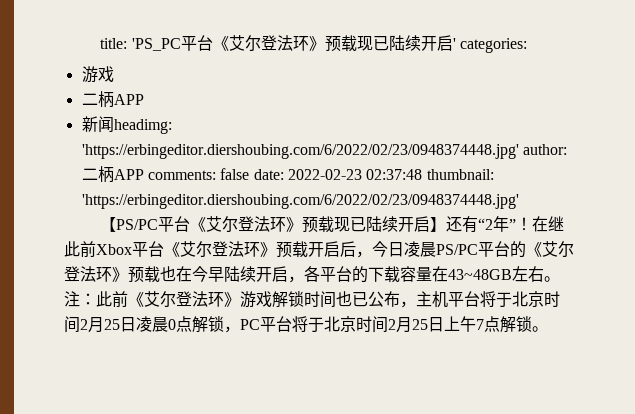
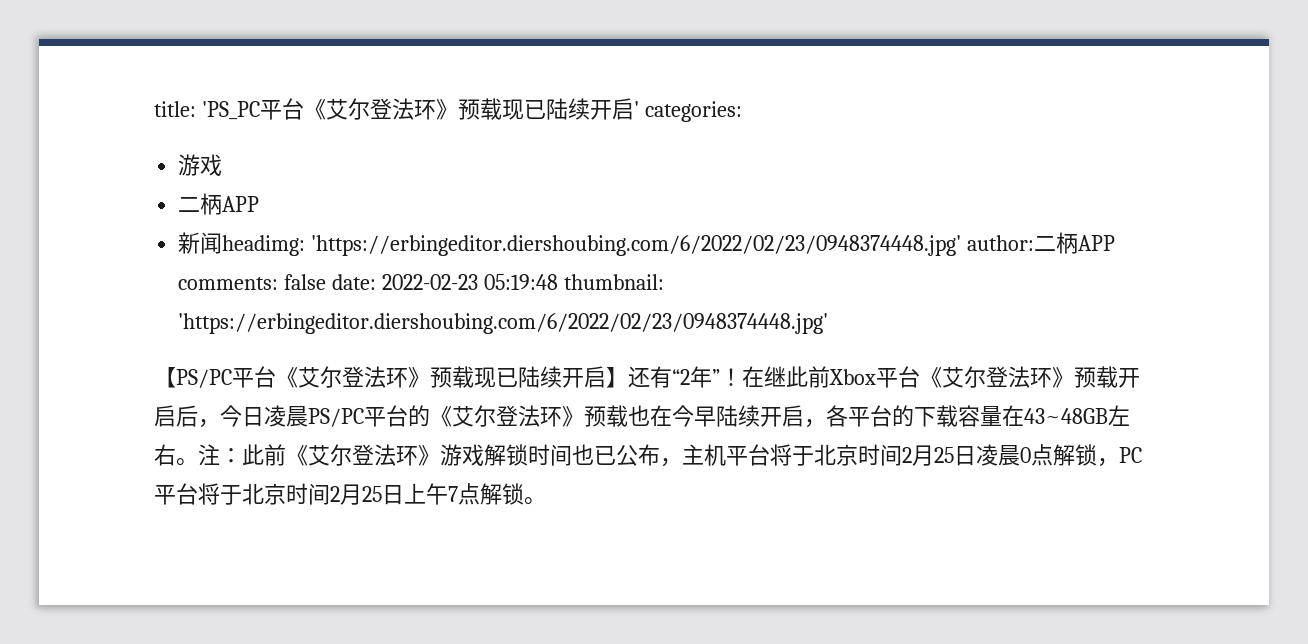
[366,169,423,180] 02:37:48 -> [483,274,558,290] 05:19:48

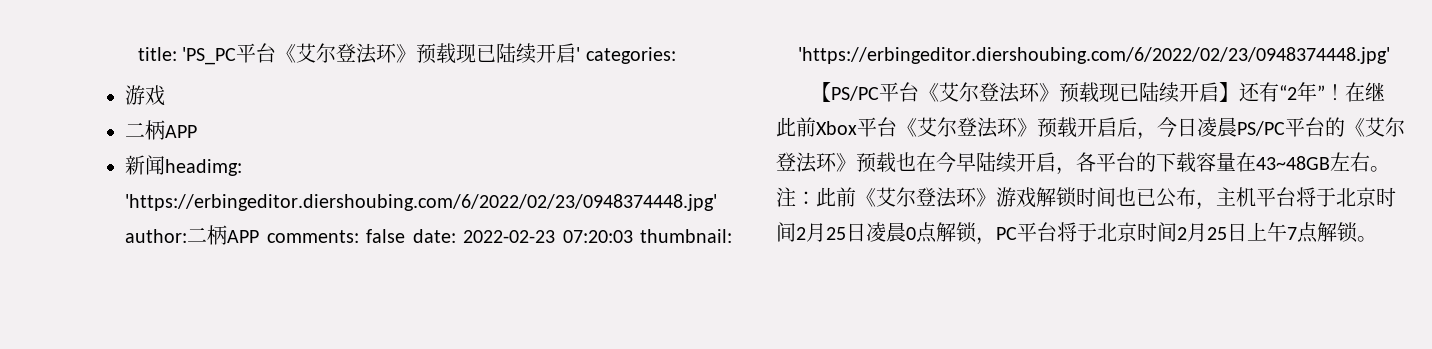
[483,274,558,290] 05:19:48 -> [562,230,633,243] 07:20:03

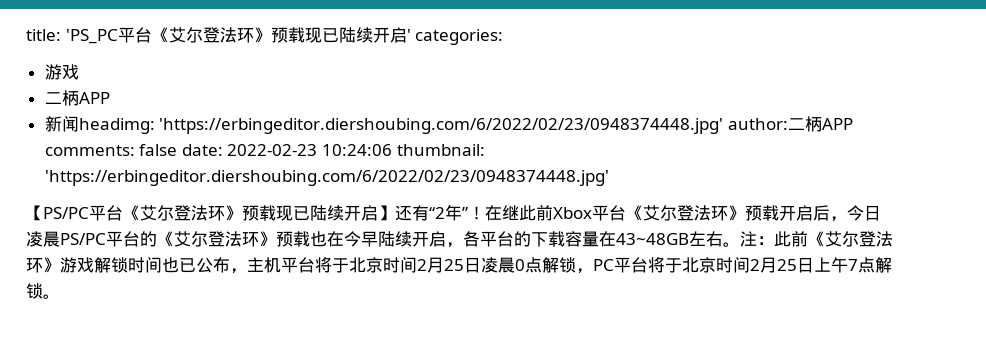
[562,230,633,243] 07:20:03 -> [322,144,393,156] 10:24:06

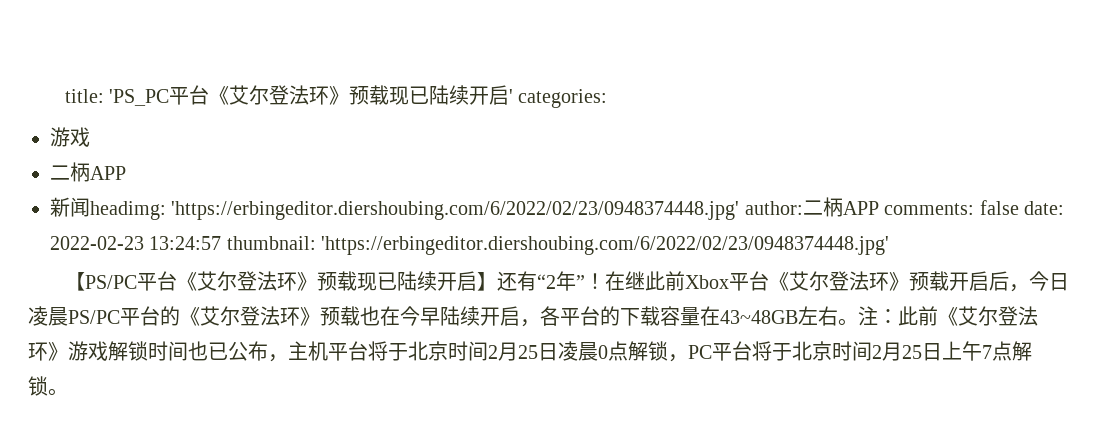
[322,144,393,156] 10:24:06 -> [149,236,222,250] 13:24:57

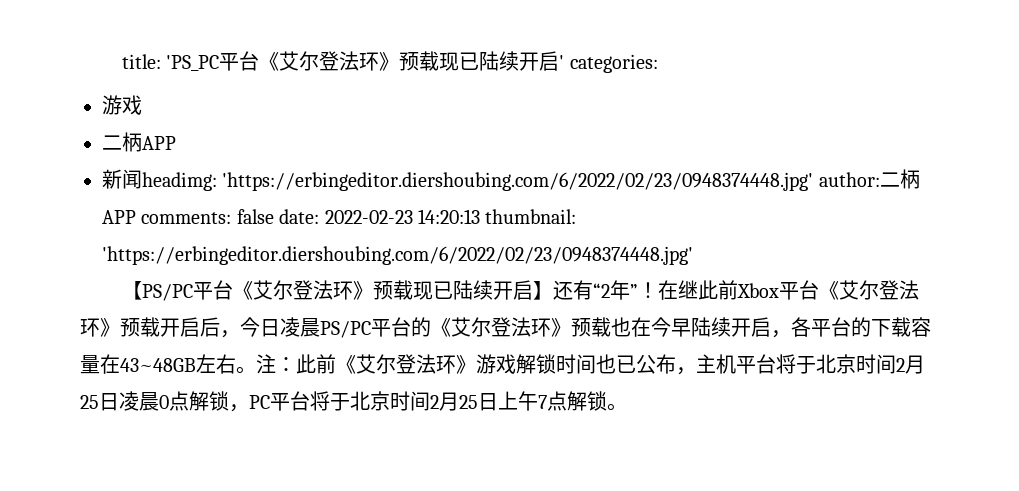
[149,236,222,250] 13:24:57 -> [418,209,480,224] 14:20:13

